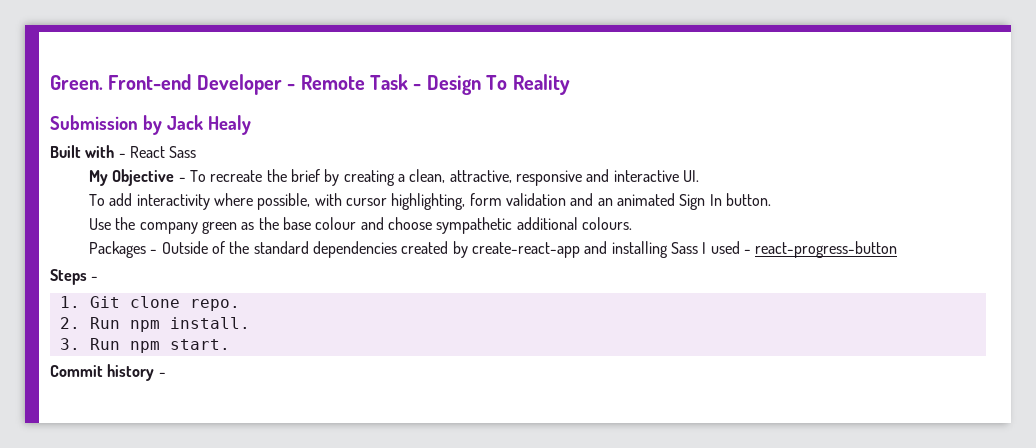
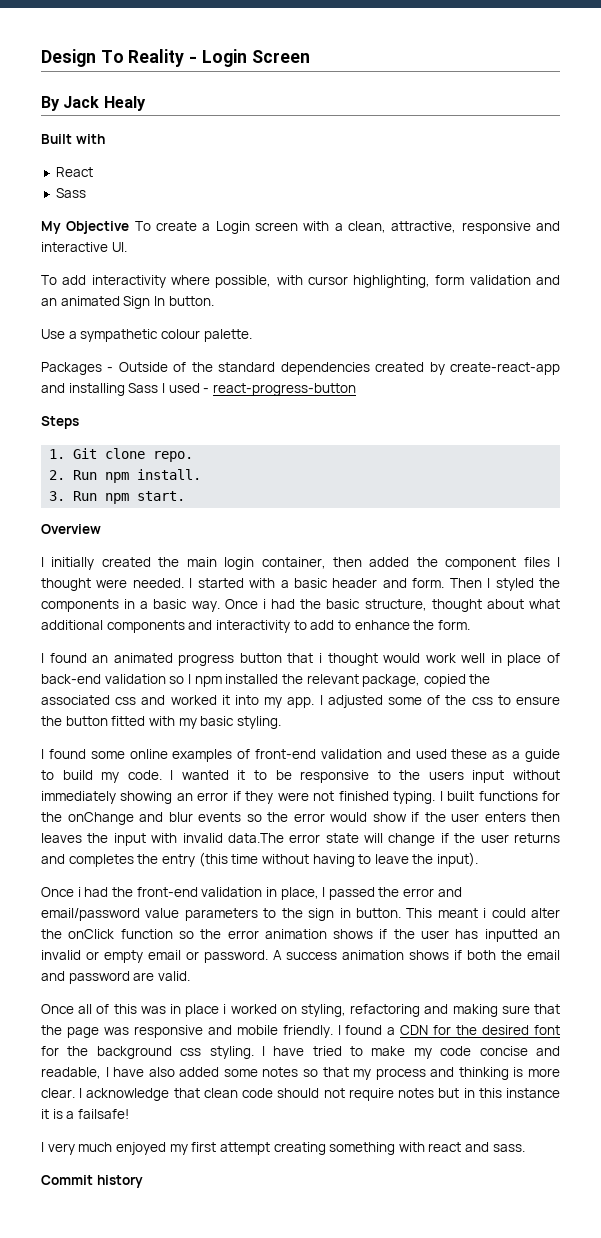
[50,74,422,95] Green. Front-end Developer - Remote Task - -> (41, 58) none
[50,115,162,135] // Submission by -> [189,49,310,67] [41,96,60,111] - Login Screen // By
[118,153,126,158] - -> (105, 139) //
(165, 152) none -> (93, 172) //
[178,169,395,186] - To recreate the brief by creating -> [134,221,330,234] To create a Login screen with
[115,217,632,234] the company green as the base colour and choose sympathetic additional colours. -> [68,329,252,342] a sympathetic colour palette.
[91,276,99,281] - -> (79, 422) none
(230, 344) none -> [41,524,101,534] [41,557,561,570] [41,578,560,591] [41,599,560,612] [41,620,470,633] [41,653,560,666] [41,674,491,687] [41,695,560,708] [41,716,281,729] [41,749,561,762] [41,770,560,783] [41,791,560,804] [41,812,560,825] [41,833,560,846] [41,852,479,867] [41,887,462,900] [41,908,561,921] [41,929,561,942] [41,950,560,963] [41,971,190,984] [41,1004,560,1017] [41,1025,561,1038] [41,1046,560,1059] [41,1067,560,1080] [41,1088,560,1101] [41,1109,129,1119] [41,1142,525,1155] // Overview // I initially created the main login container, then added the component files I thought were needed. I started with a basic header and form. Then I styled the components in a basic way. Once i had the basic structure, thought about what additional components and interactivity to add to enhance the form. // I found an animated progress button that i thought would work well in place of back-end validation so I npm installed the relevant package, copied the associated css and worked it into my app. I adjusted some of the css to ensure the button fitted with my basic styling. // I found some online examples of front-end validation and used these as a guide to build my code. I wanted it to be responsive to the users input without immediately showing an error if they were not finished typing. I built functions for the onChange and blur events so the error would show if the user enters then leaves the input with invalid data.The error state will change if the user returns and completes the entry (this time without having to leave the input). // Once i had the front-end validation in place, I passed the error and email/password value parameters to the sign in button. This meant i could alter the onClick function so the error animation shows if the user has inputted an invalid or empty email or password. A success animation shows if both the email and password are valid. // Once all of this was in place i worked on styling, refactoring and making sure that the page was responsive and mobile friendly. I found a CDN for the desired font for the background css styling. I have tried to make my code concise and readable, I have also added some notes so that my process and thinking is more clear. I acknowledge that clean code should not require notes but in this instance it is a failsafe! // I very much enjoyed my first attempt creating something with react and sass.
[158,372,166,377] - -> (143, 1181) none

